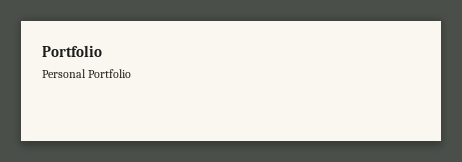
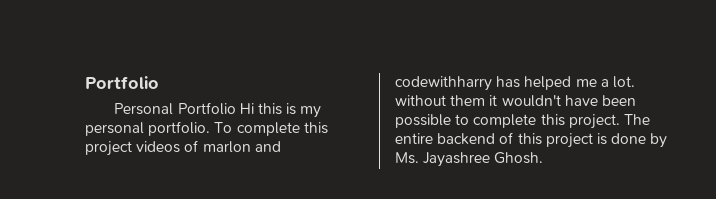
(132, 73) none -> [239,103,322,118] [85,121,328,136] [85,140,281,156] [395,76,635,91] [395,95,636,107] [395,114,650,129] [395,132,668,148] [395,152,544,167] Hi this is my personal portfolio. To complete this project videos of marlon and codewithharry has helped me a lot. without them it wouldn't have been possible to complete this project. The entire backend of this project is done by Ms. Jayashree Ghosh.

